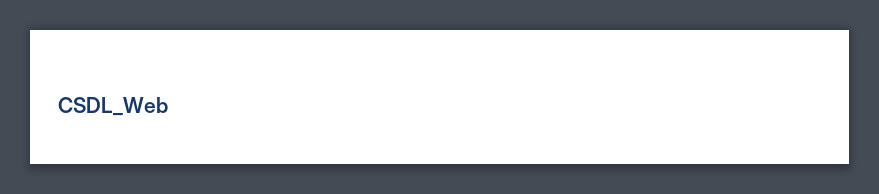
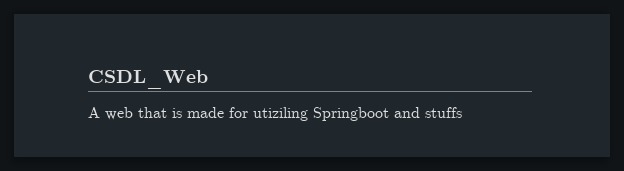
(168, 106) none -> [88,107,462,121] // A web that is made for utiziling Springboot and stuffs

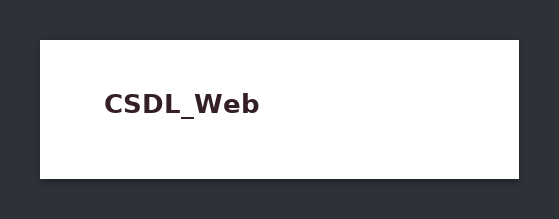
[88,107,462,121] // A web that is made for utiziling Springboot and stuffs -> (260, 106) none

